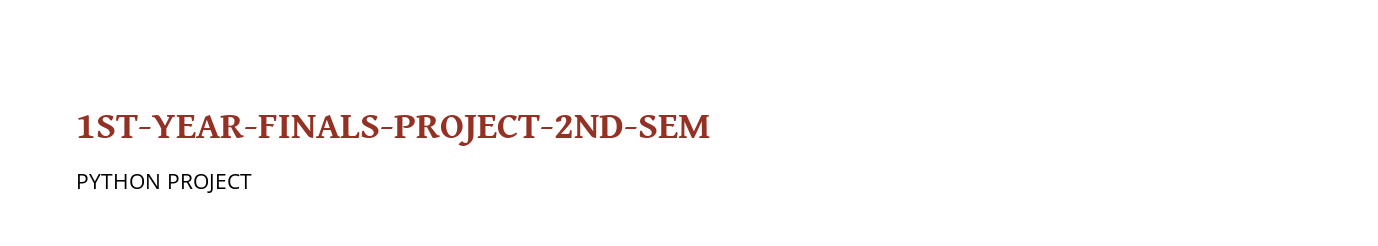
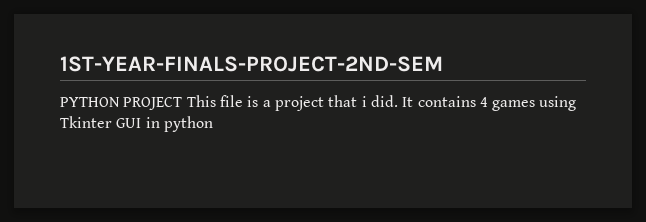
(252, 183) none -> [186,95,577,111] [60,116,213,132] This file is a project that i did. It contains 4 games using Tkinter GUI in python

